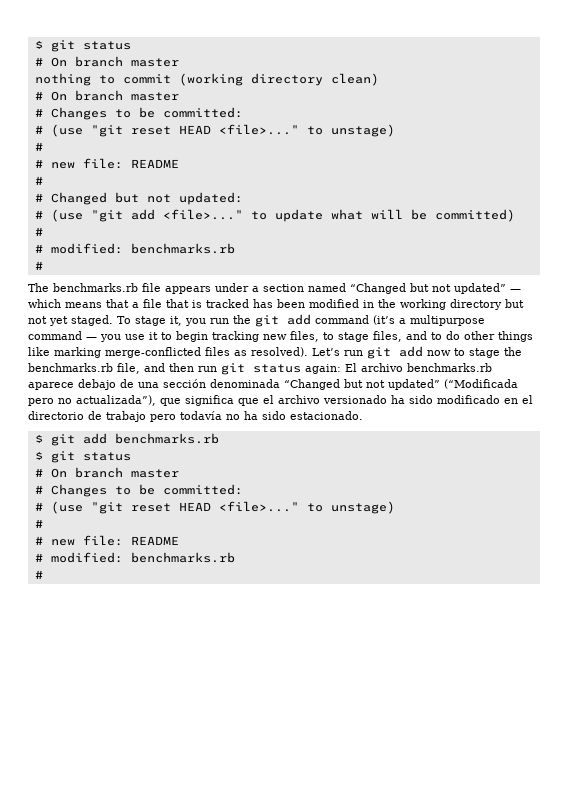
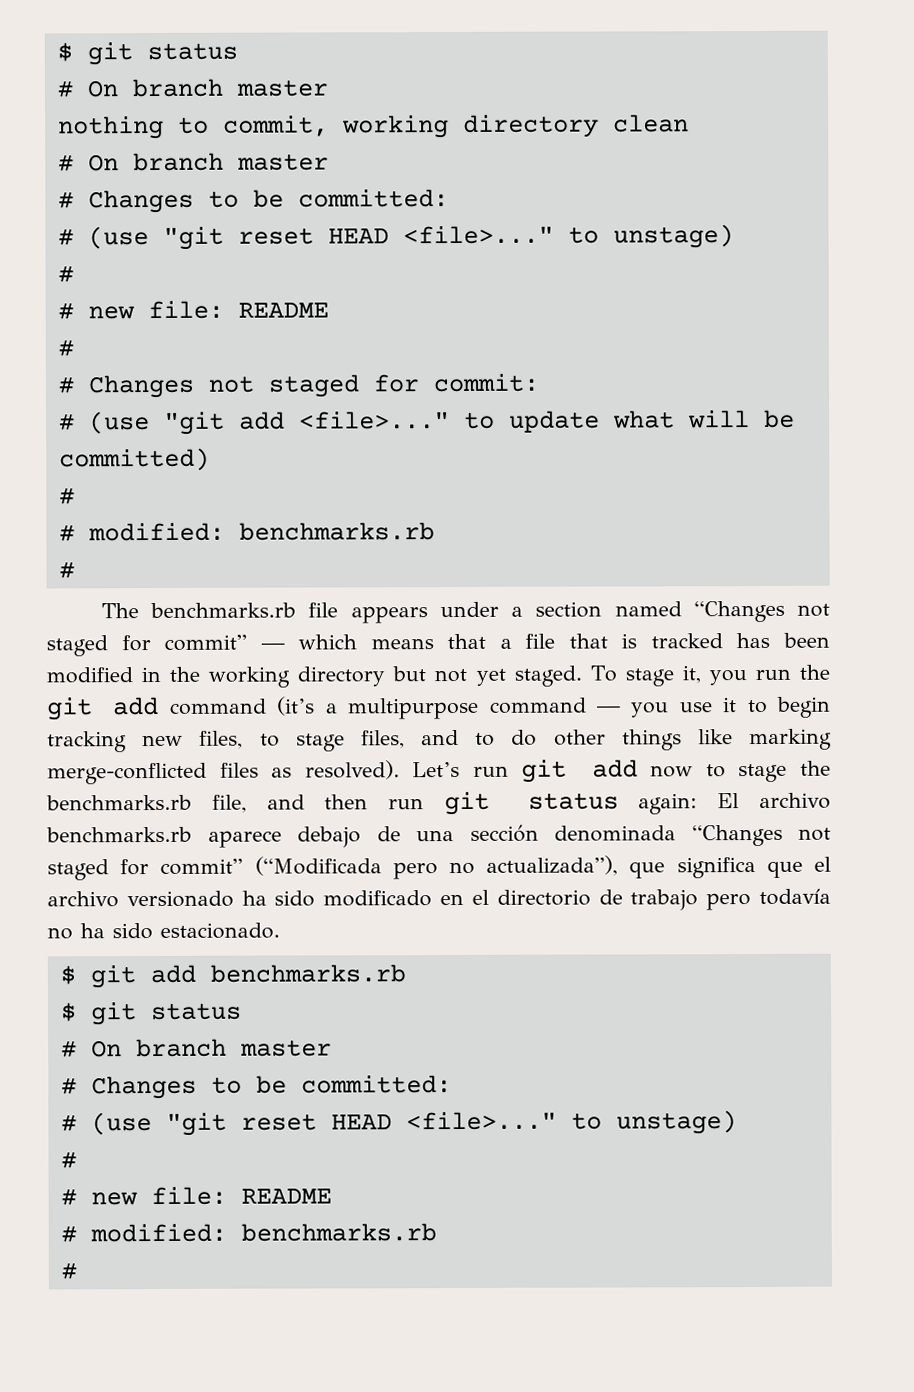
[122,73,379,86] commit (working directory clean) -> [222,114,689,139] commit, working directory clean
[50,192,243,205] Changed but not updated: -> [87,373,539,399] Changes not staged for commit:
[350,283,506,294] “Changed but not updated” -> [693,600,831,623] [46,634,248,657] “Changes not staged for commit”
[284,379,440,390] “Changed but not updated” -> [691,824,831,847] [47,858,244,881] “Changes not staged for commit”

